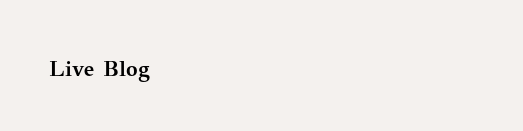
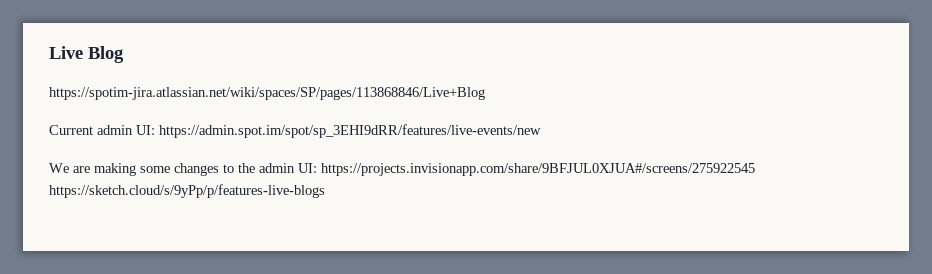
(150, 71) none -> [49,87,485,100] [49,124,541,138] [49,163,755,176] [49,184,325,198] // https://spotim-jira.atlassian.net/wiki/spaces/SP/pages/113868846/Live+Blog // Current admin UI: https://admin.spot.im/spot/sp_3EHI9dRR/features/live-events/new // We are making some changes to the admin UI: https://projects.invisionapp.com/share/9BFJUL0XJUA#/screens/275922545 https://sketch.cloud/s/9yPp/p/features-live-blogs

